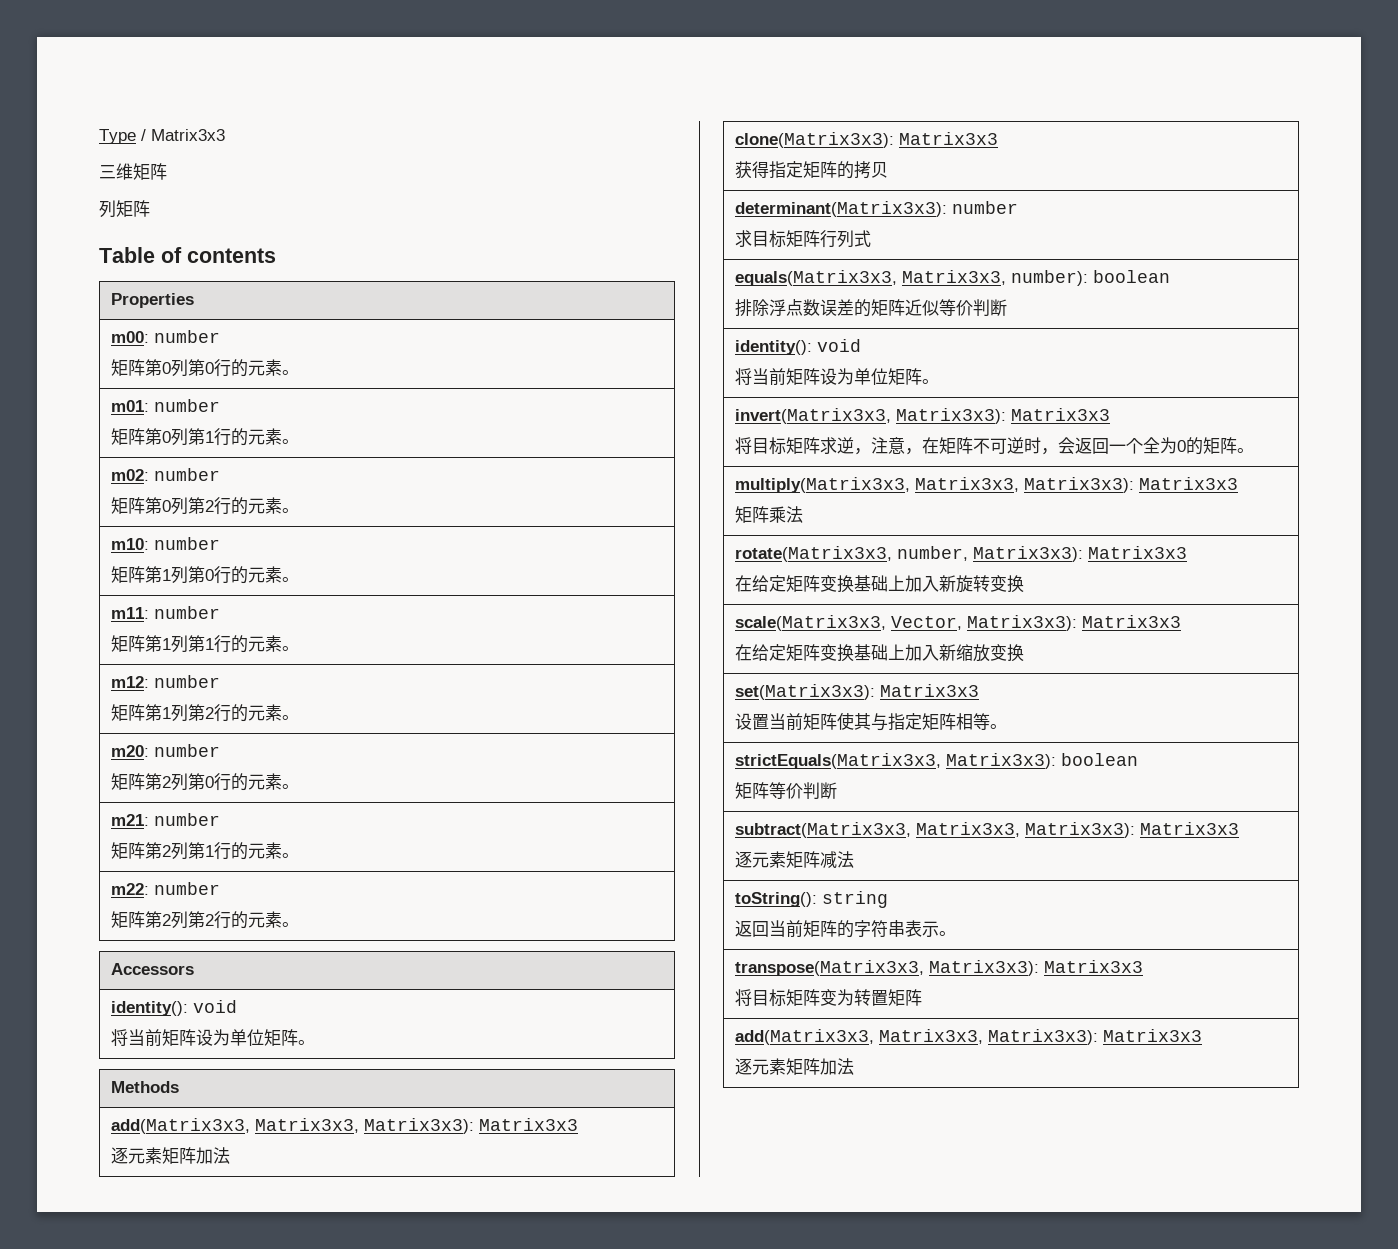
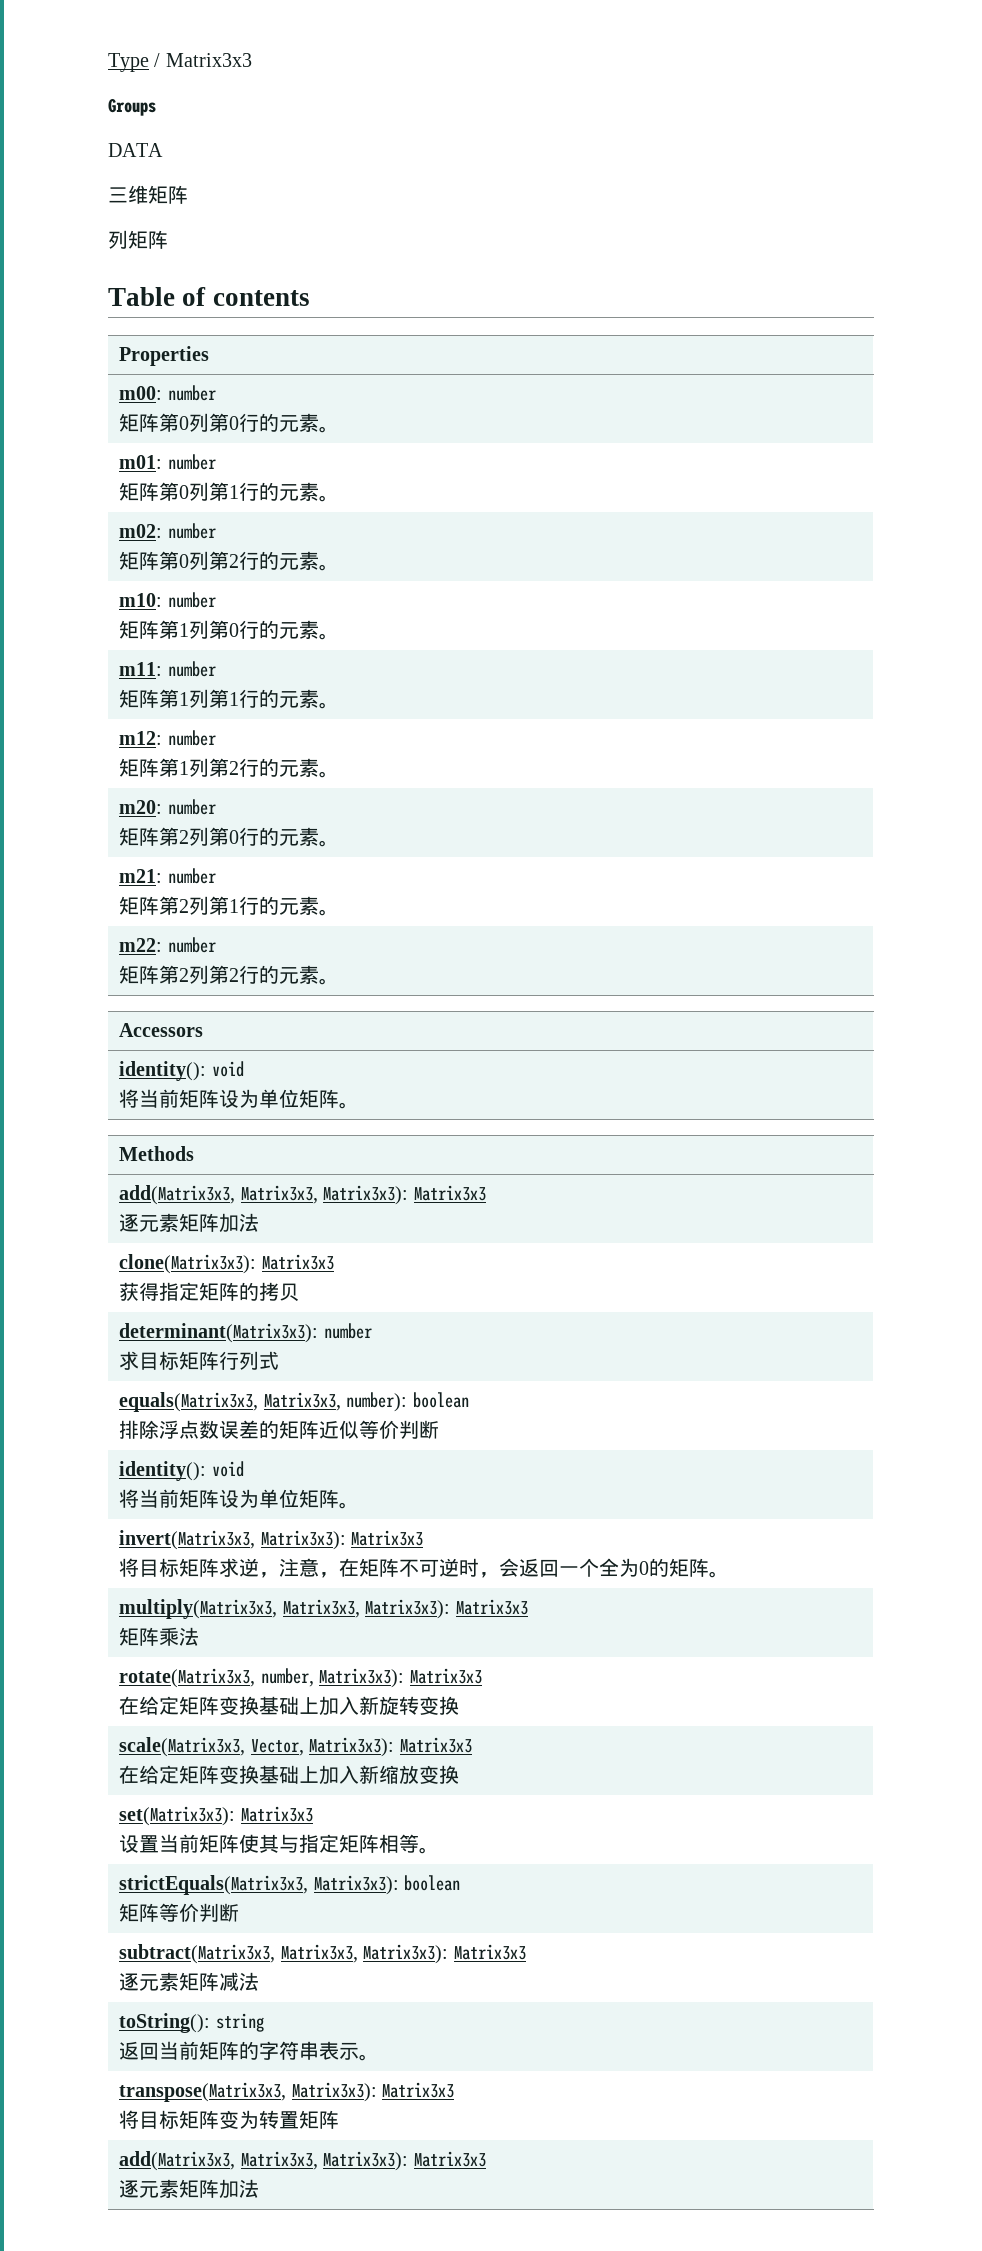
(225, 135) none -> [108,98,156,116] [108,143,163,157] // Groups // DATA

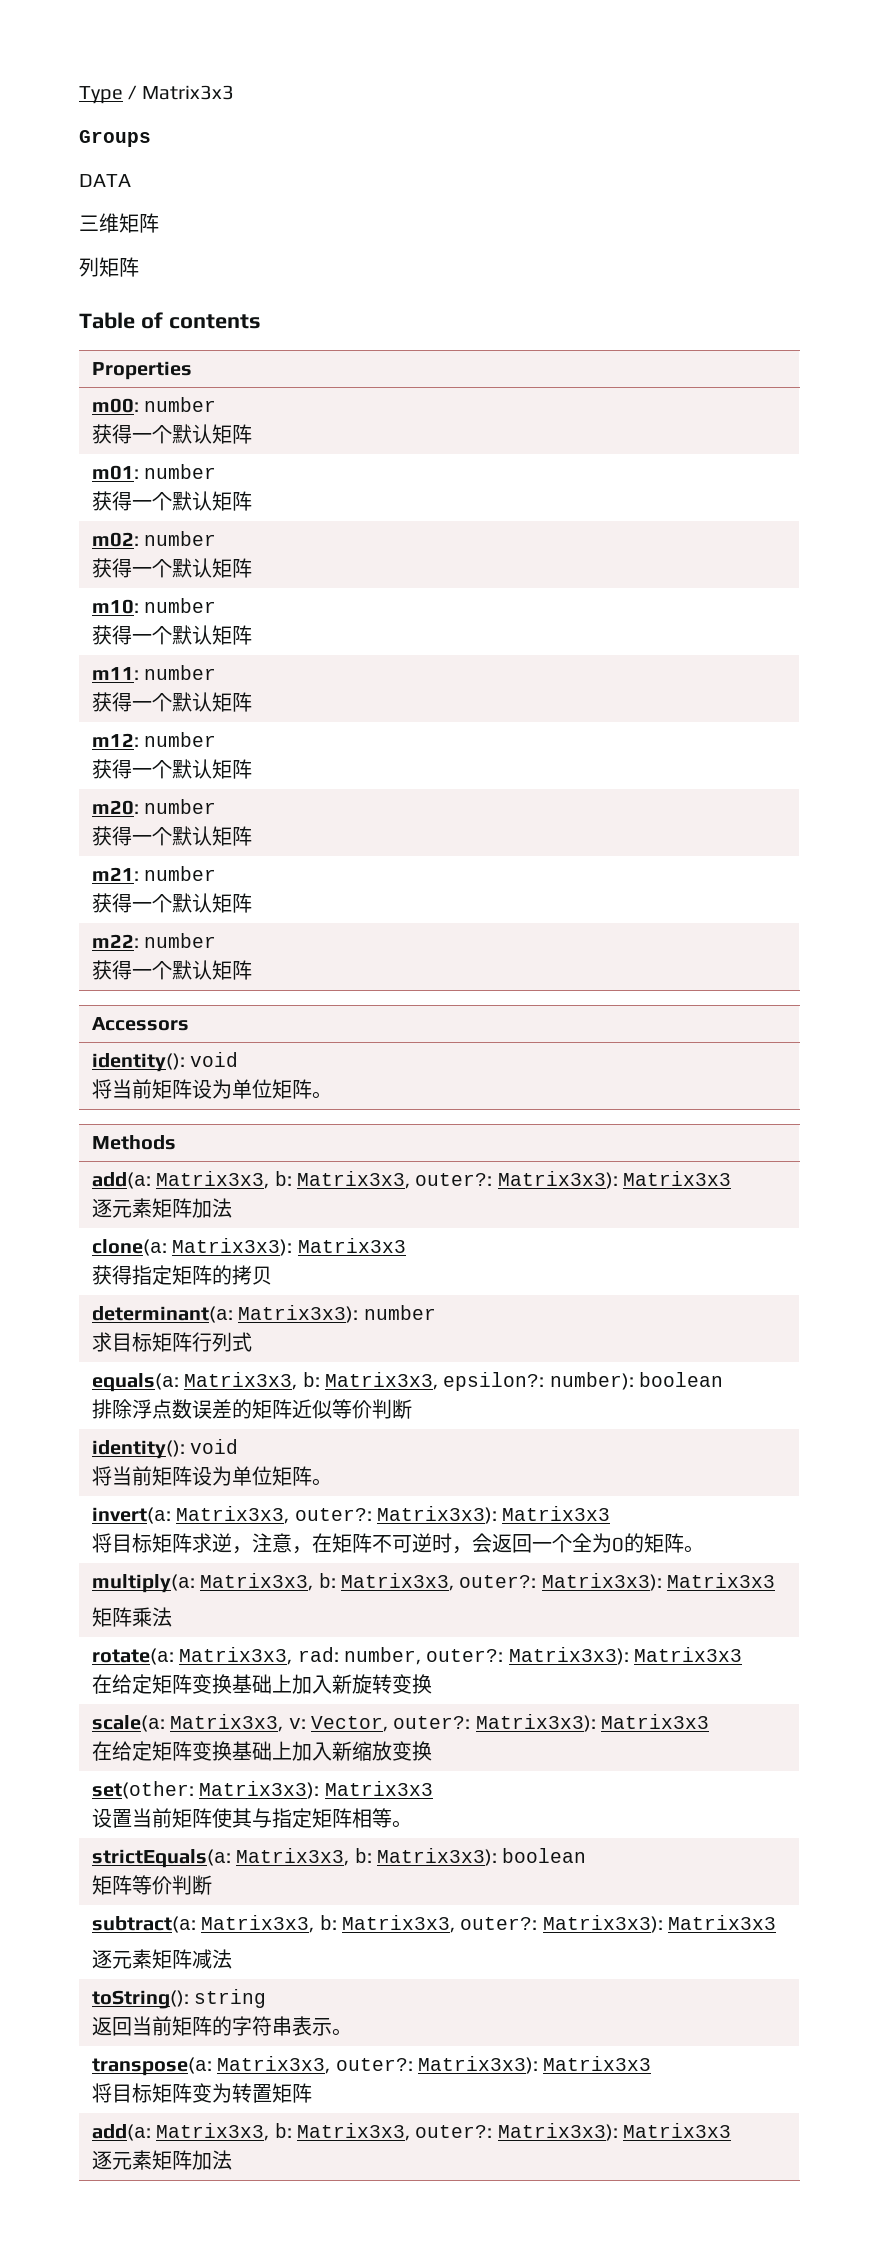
[119,413,340,433] [119,454,216,470] [119,482,340,502] [119,523,216,539] [119,551,340,571] [119,592,216,608] [119,620,340,640] [119,661,216,677] [119,689,340,709] [119,730,216,746] [119,758,340,778] [119,799,216,815] [119,827,340,847] [119,868,216,884] [119,896,340,916] [119,937,216,953] [119,965,340,985] 矩阵第0列第0行的元素。 // m01: number // 矩阵第0列第1行的元素。 // m02: number // 矩阵第0列第2行的元素。 // m10: number // 矩阵第1列第0行的元素。 // m11: number // 矩阵第1列第1行的元素。 // m12: number // 矩阵第1列第2行的元素。 // m20: number // 矩阵第2列第0行的元素。 // m21: number // 矩阵第2列第1行的元素。 // m22: number // 矩阵第2列第2行的元素。 -> [91,424,252,444] [91,464,217,480] [91,491,252,511] [91,531,217,547] [91,558,252,578] [91,598,217,614] [91,625,252,645] [91,665,217,680] [91,692,252,712] [91,732,217,747] [91,759,252,779] [91,799,217,815] [91,826,252,846] [91,866,217,881] [91,893,252,913] [91,933,217,948] [91,960,252,980] 获得一个默认矩阵 // m01: number // 获得一个默认矩阵 // m02: number // 获得一个默认矩阵 // m10: number // 获得一个默认矩阵 // m11: number // 获得一个默认矩阵 // m12: number // 获得一个默认矩阵 // m20: number // 获得一个默认矩阵 // m21: number // 获得一个默认矩阵 // m22: number // 获得一个默认矩阵
[119,1185,318,1205] add(Matrix3x3, Matrix3x3, -> [91,1171,493,1189] add(a: Matrix3x3, b: Matrix3x3, outer?:
[119,1254,257,1274] clone(Matrix3x3): -> [91,1238,293,1256] clone(a: Matrix3x3):
[119,1323,319,1343] determinant(Matrix3x3): -> [91,1305,359,1323] determinant(a: Matrix3x3):
[119,1392,341,1412] equals(Matrix3x3, Matrix3x3, -> [91,1372,545,1392] equals(a: Matrix3x3, b: Matrix3x3, epsilon?:
[119,1530,256,1550] invert(Matrix3x3, -> [91,1506,372,1524] invert(a: Matrix3x3, outer?:
[119,1599,360,1619] multiply(Matrix3x3, Matrix3x3, -> [91,1573,537,1593] multiply(a: Matrix3x3, b: Matrix3x3, outer?:
[119,1668,314,1688] rotate(Matrix3x3, number, -> [91,1647,504,1665] rotate(a: Matrix3x3, rad: number, outer?:
[119,1737,304,1757] scale(Matrix3x3, Vector, -> [91,1714,471,1732] scale(a: Matrix3x3, v: Vector, outer?:
[119,1806,236,1826] set(Matrix3x3): -> [91,1781,320,1799] set(other: Matrix3x3):
[119,1875,309,1895] strictEquals(Matrix3x3, -> [91,1848,372,1868] strictEquals(a: Matrix3x3, b:
[119,1944,358,1964] subtract(Matrix3x3, Matrix3x3, -> [91,1915,538,1933] subtract(a: Matrix3x3, b: Matrix3x3, outer?:
[119,2082,287,2102] transpose(Matrix3x3, -> [91,2056,413,2076] transpose(a: Matrix3x3, outer?:
[119,2151,318,2171] add(Matrix3x3, Matrix3x3, -> [91,2123,493,2141] add(a: Matrix3x3, b: Matrix3x3, outer?:

